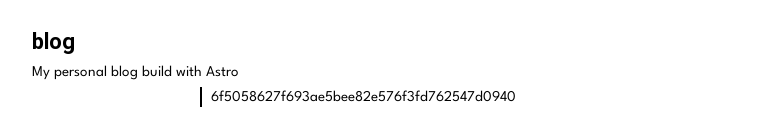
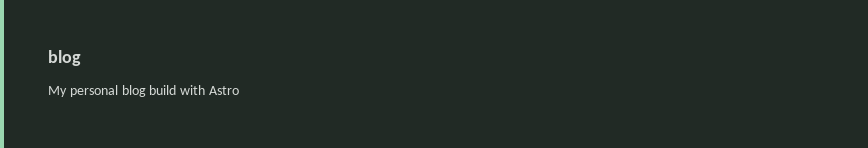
[210,90,516,102] // 6f5058627f693ae5bee82e576f3fd762547d0940 -> (239, 90) none

